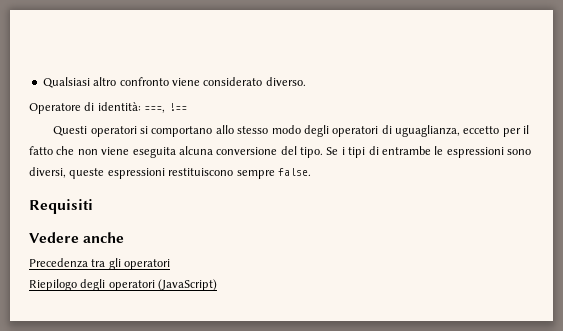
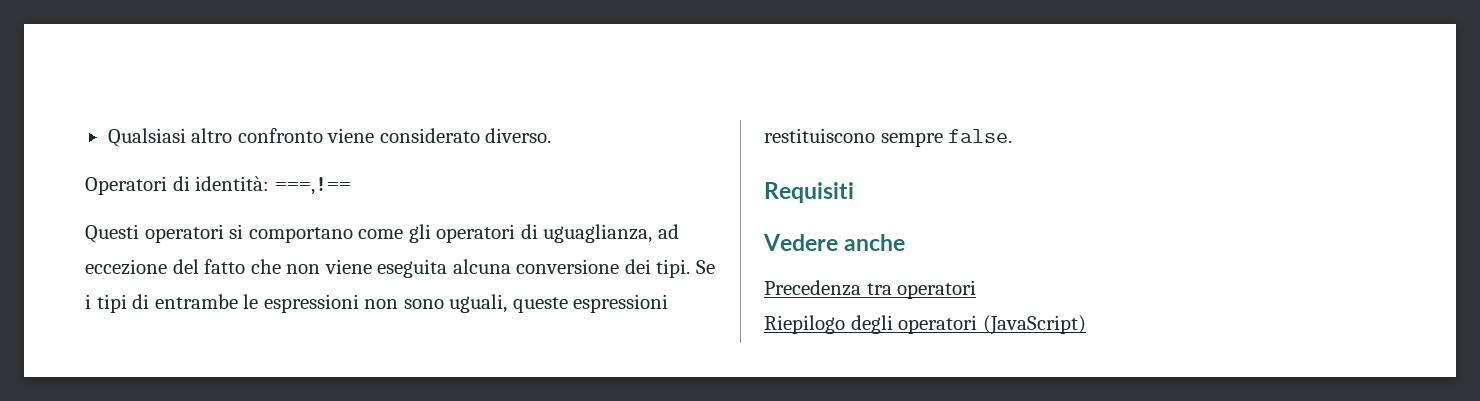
[29,103,81,114] Operatore -> [85,176,167,195] Operatori
[144,103,187,113] ===, !== -> [274,177,351,195] ===,!==
[215,125,530,137] allo stesso modo degli operatori di uguaglianza, eccetto per il -> [358,224,679,243] [85,259,199,275] come gli operatori di uguaglianza, ad eccezione del
[280,146,323,158] del tipo. -> [624,259,691,278] dei tipi.
[507,149,531,155] [29,167,66,178] sono diversi, -> [364,294,508,313] non sono uguali,
[108,258,121,270] gli -> (892, 289) none

